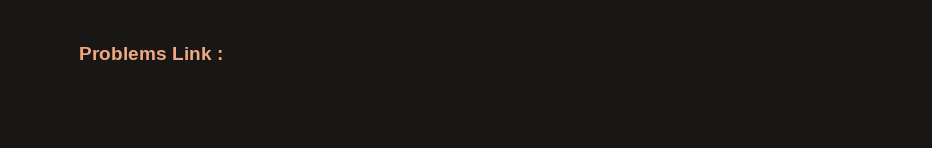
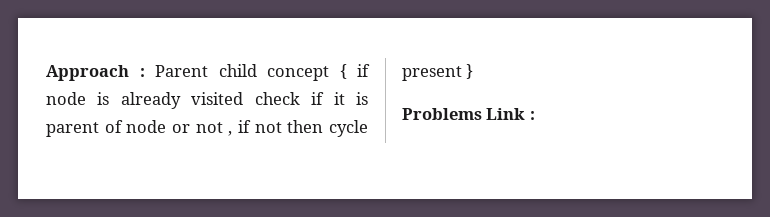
(79, 53) none -> [46,64,370,81] [46,92,368,109] [46,120,368,137] [402,64,474,81] Approach : Parent child concept { if node is already visited check if it is parent of node or not , if not then cycle present } //

